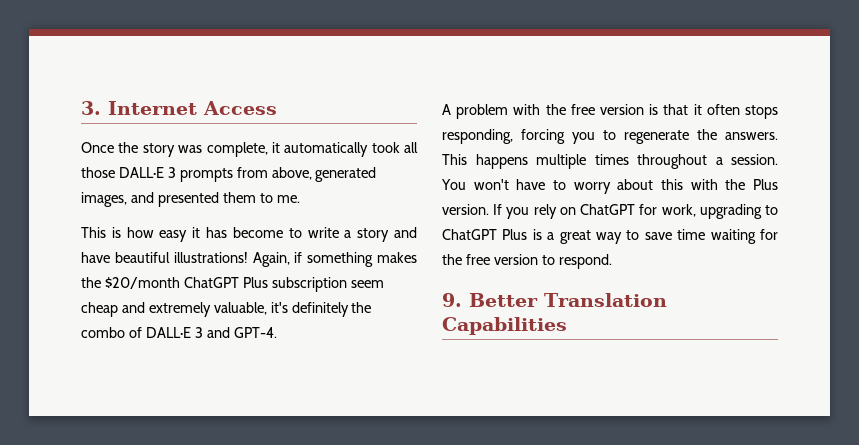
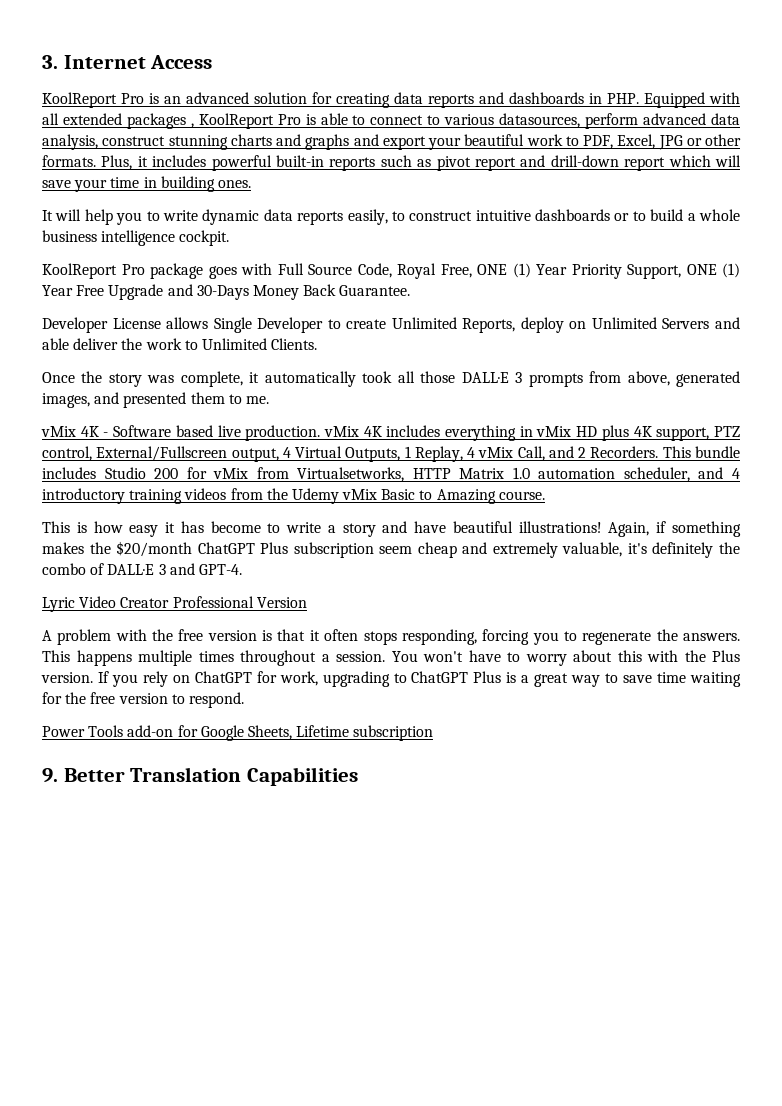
(277, 108) none -> [42,92,740,108] [42,113,740,129] [42,134,741,150] [42,155,741,171] [42,176,251,192] [42,209,741,225] [42,230,230,246] [42,263,740,279] [42,284,411,300] [42,317,741,333] [42,338,318,350] // KoolReport Pro is an advanced solution for creating data reports and dashboards in PHP. Equipped with all extended packages , KoolReport Pro is able to connect to various datasources, perform advanced data analysis, construct stunning charts and graphs and export your beautiful work to PDF, Excel, JPG or other formats. Plus, it includes powerful built-in reports such as pivot report and drill-down report which will save your time in building ones. // It will help you to write dynamic data reports easily, to construct intuitive dashboards or to build a whole business intelligence cockpit. // KoolReport Pro package goes with Full Source Code, Royal Free, ONE (1) Year Priority Support, ONE (1) Year Free Upgrade and 30-Days Money Back Guarantee. // Developer License allows Single Developer to create Unlimited Reports, deploy on Unlimited Servers and able deliver the work to Unlimited Clients.
(300, 199) none -> [41,425,741,441] [42,446,740,462] [42,467,741,482] [42,488,545,504] // vMix 4K - Software based live production. vMix 4K includes everything in vMix HD plus 4K support, PTZ control, External/Fullscreen output, 4 Virtual Outputs, 1 Replay, 4 vMix Call, and 2 Recorders. This bundle includes Studio 200 for vMix from Virtualsetworks, HTTP Matrix 1.0 automation scheduler, and 4 introductory training videos from the Udemy vMix Basic to Amazing course.
(277, 332) none -> [42,596,307,612] // Lyric Video Creator Professional Version
(612, 261) none -> [42,725,434,741] // Power Tools add-on for Google Sheets, Lifetime subscription

